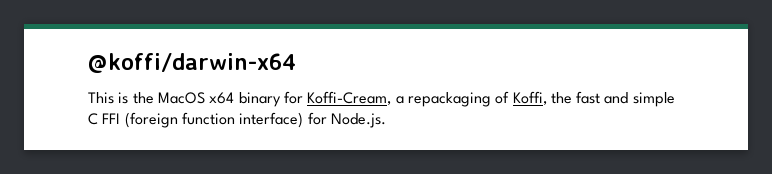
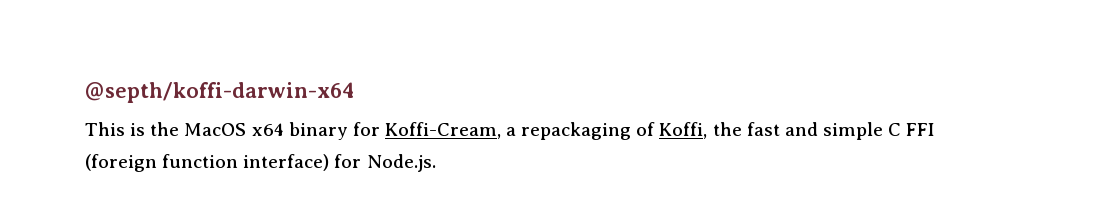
[88,53,296,73] @koffi/darwin-x64 -> [85,82,354,103] @septh/koffi-darwin-x64

